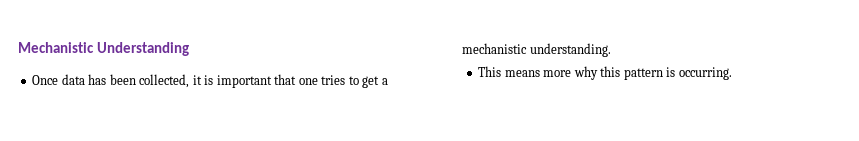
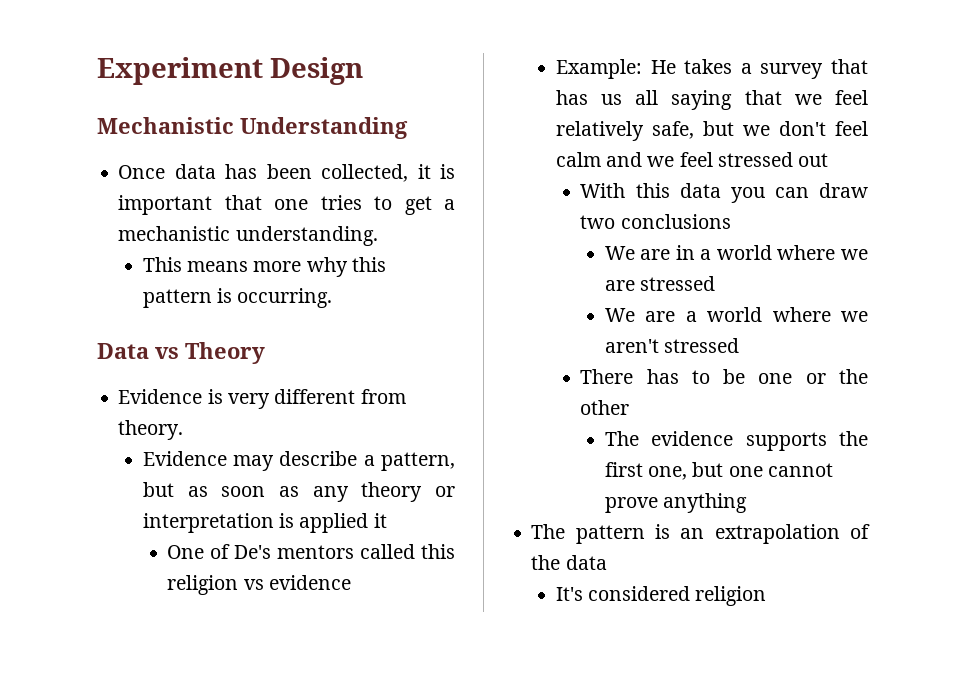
(18, 47) none -> [97,57,364,85] Experiment Design //
(732, 73) none -> [97,342,265,364] [118,389,406,409] [118,420,184,440] [142,451,455,471] [142,482,455,502] [142,513,387,533] [167,544,455,559] [167,575,351,595] [555,59,868,79] [555,90,868,110] [555,121,868,141] [555,152,829,167] [580,183,868,203] [580,214,731,229] [604,245,868,260] [604,276,716,291] [604,307,868,322] [604,338,740,353] [580,369,868,384] [580,400,630,415] [604,431,868,451] [604,462,833,480] [604,493,748,513] [531,524,870,544] [531,555,607,570] [555,586,767,606] // Data vs Theory // Evidence is very different from theory. // Evidence may describe a pattern, but as soon as any theory or interpretation is applied it // One of De's mentors called this religion vs evidence // Example: He takes a survey that has us all saying that we feel relatively safe, but we don't feel calm and we feel stressed out // With this data you can draw two conclusions // We are in a world where we are stressed // We are a world where we aren't stressed // There has to be one or the other // The evidence supports the first one, but one cannot prove anything // The pattern is an extrapolation of the data // It's considered religion

